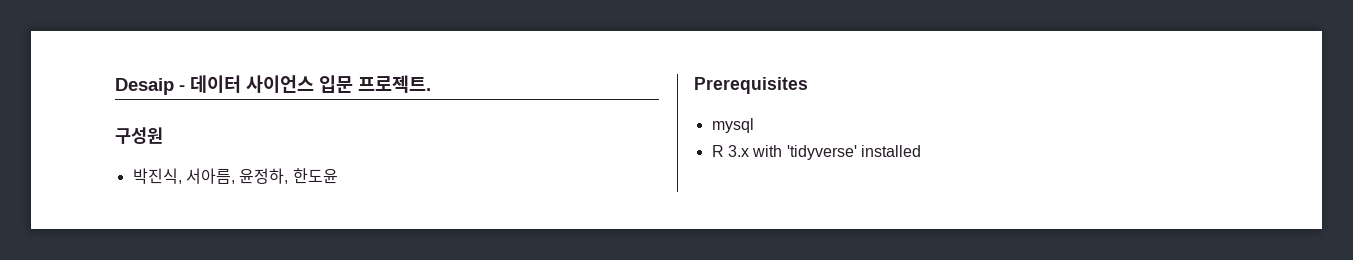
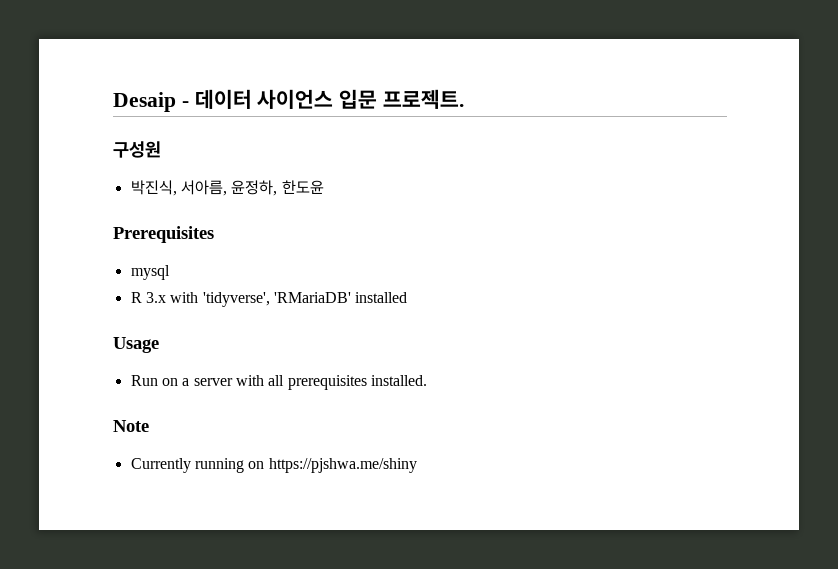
[786,145,857,160] 'tidyverse' -> [202,292,351,307] 'tidyverse', 'RMariaDB'
(921, 151) none -> [113,337,159,353] [130,375,427,390] [113,420,149,432] [130,458,417,473] // Usage // Run on a server with all prerequisites installed. // Note // Currently running on https://pjshwa.me/shiny

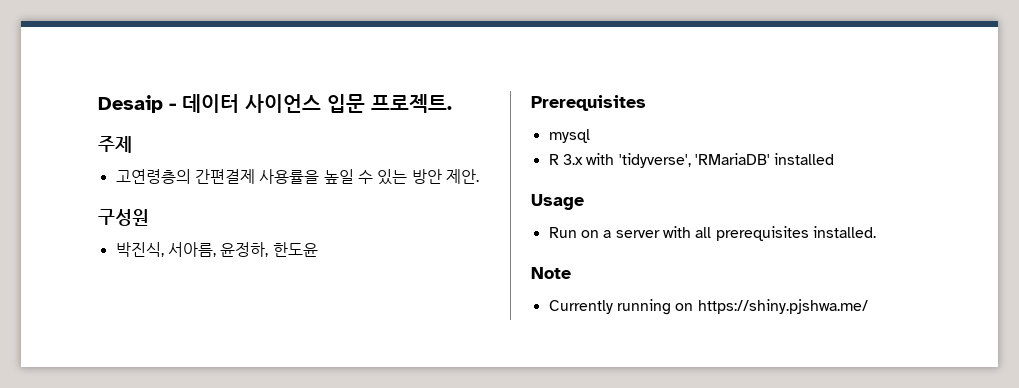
(465, 99) none -> [98,136,132,153] [115,169,479,185] // 주제 // 고연령층의 간편결제 사용률을 높일 수 있는 방안 제안.
[268,458,417,473] https://pjshwa.me/shiny -> [697,299,868,314] https://shiny.pjshwa.me/

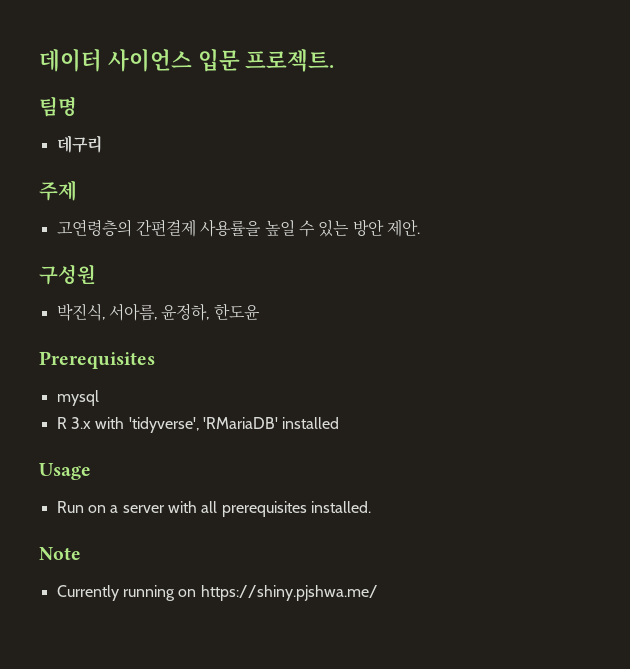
[98,95,176,113] Desaip - -> (39, 60) none
(452, 103) none -> [39,96,77,117] [56,135,102,153] // 팀명 // 데구리

